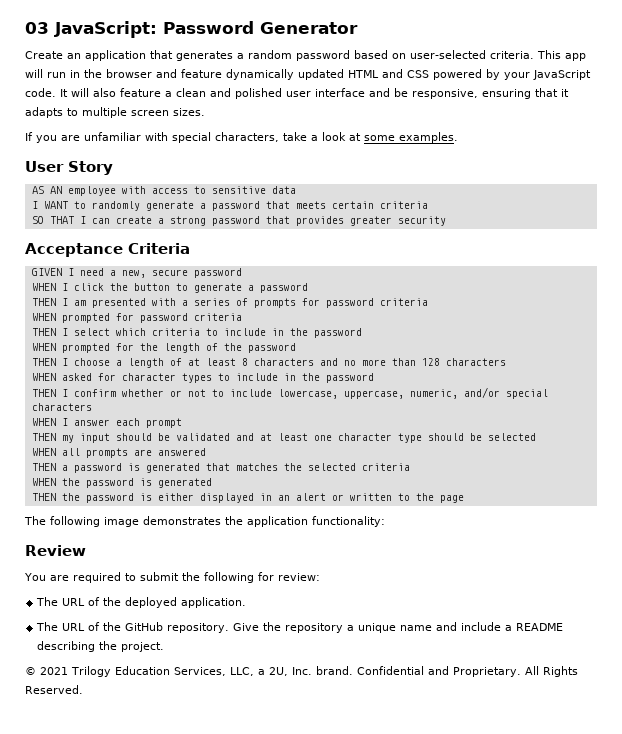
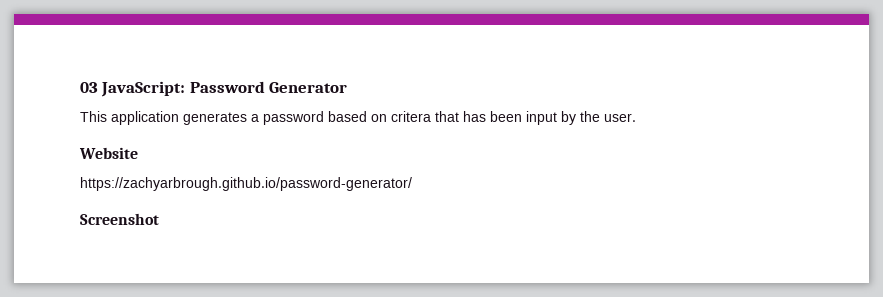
[25,50,173,61] Create an application that -> [80,111,179,125] This application
[248,50,292,59] random -> (259, 118) none
[410,50,586,61] [25,69,591,80] [25,88,569,99] [25,107,205,118] [25,132,458,143] [25,161,113,175] [31,186,296,196] [31,201,428,211] [31,216,446,226] [25,243,190,257] [31,268,242,278] [31,283,308,293] [31,298,428,308] [31,313,242,323] [31,328,362,338] [31,343,296,353] [31,358,506,368] [31,373,374,383] [31,387,548,399] [31,403,92,411] [31,418,182,428] [31,433,536,443] [31,448,206,458] [31,463,410,473] [31,478,212,488] [31,493,464,503] [24,516,385,527] [25,545,86,556] [24,572,320,583] [36,597,247,608] [36,622,564,633] [37,641,165,652] [25,666,578,677] [25,685,83,694] user-selected criteria. This app will run in the browser and feature dynamically updated HTML and CSS powered by your JavaScript code. It will also feature a clean and polished user interface and be responsive, ensuring that it adapts to multiple screen sizes. // If you are unfamiliar with special characters, take a look at some examples. // User Story // AS AN employee with access to sensitive data // I WANT to randomly generate a password that meets certain criteria // SO THAT I can create a strong password that provides greater security // Acceptance Criteria // GIVEN I need a new, secure password // WHEN I click the button to generate a password // THEN I am presented with a series of prompts for password criteria // WHEN prompted for password criteria // THEN I select which criteria to include in the password // WHEN prompted for the length of the password // THEN I choose a length of at least 8 characters and no more than 128 characters // WHEN asked for character types to include in the password // THEN I confirm whether or not to include lowercase, uppercase, numeric, and/or special characters // WHEN I answer each prompt // THEN my input should be validated and at least one character type should be selected // WHEN all prompts are answered // THEN a password is generated that matches the selected criteria // WHEN the password is generated // THEN the password is either displayed in an alert or written to the page // The following image demonstrates the application functionality: // Review // You are required to submit the following for review: // The URL of the deployed application. // The URL of the GitHub repository. Give the repository a unique name and include a README describing the project. // © 2021 Trilogy Education Services, LLC, a 2U, Inc. brand. Confidential and Proprietary. All Rights Reserved. -> [391,111,636,125] [79,147,138,159] [80,177,412,191] [80,213,159,225] critera that has been input by the user. // Website // https://zachyarbrough.github.io/password-generator/ // Screenshot

